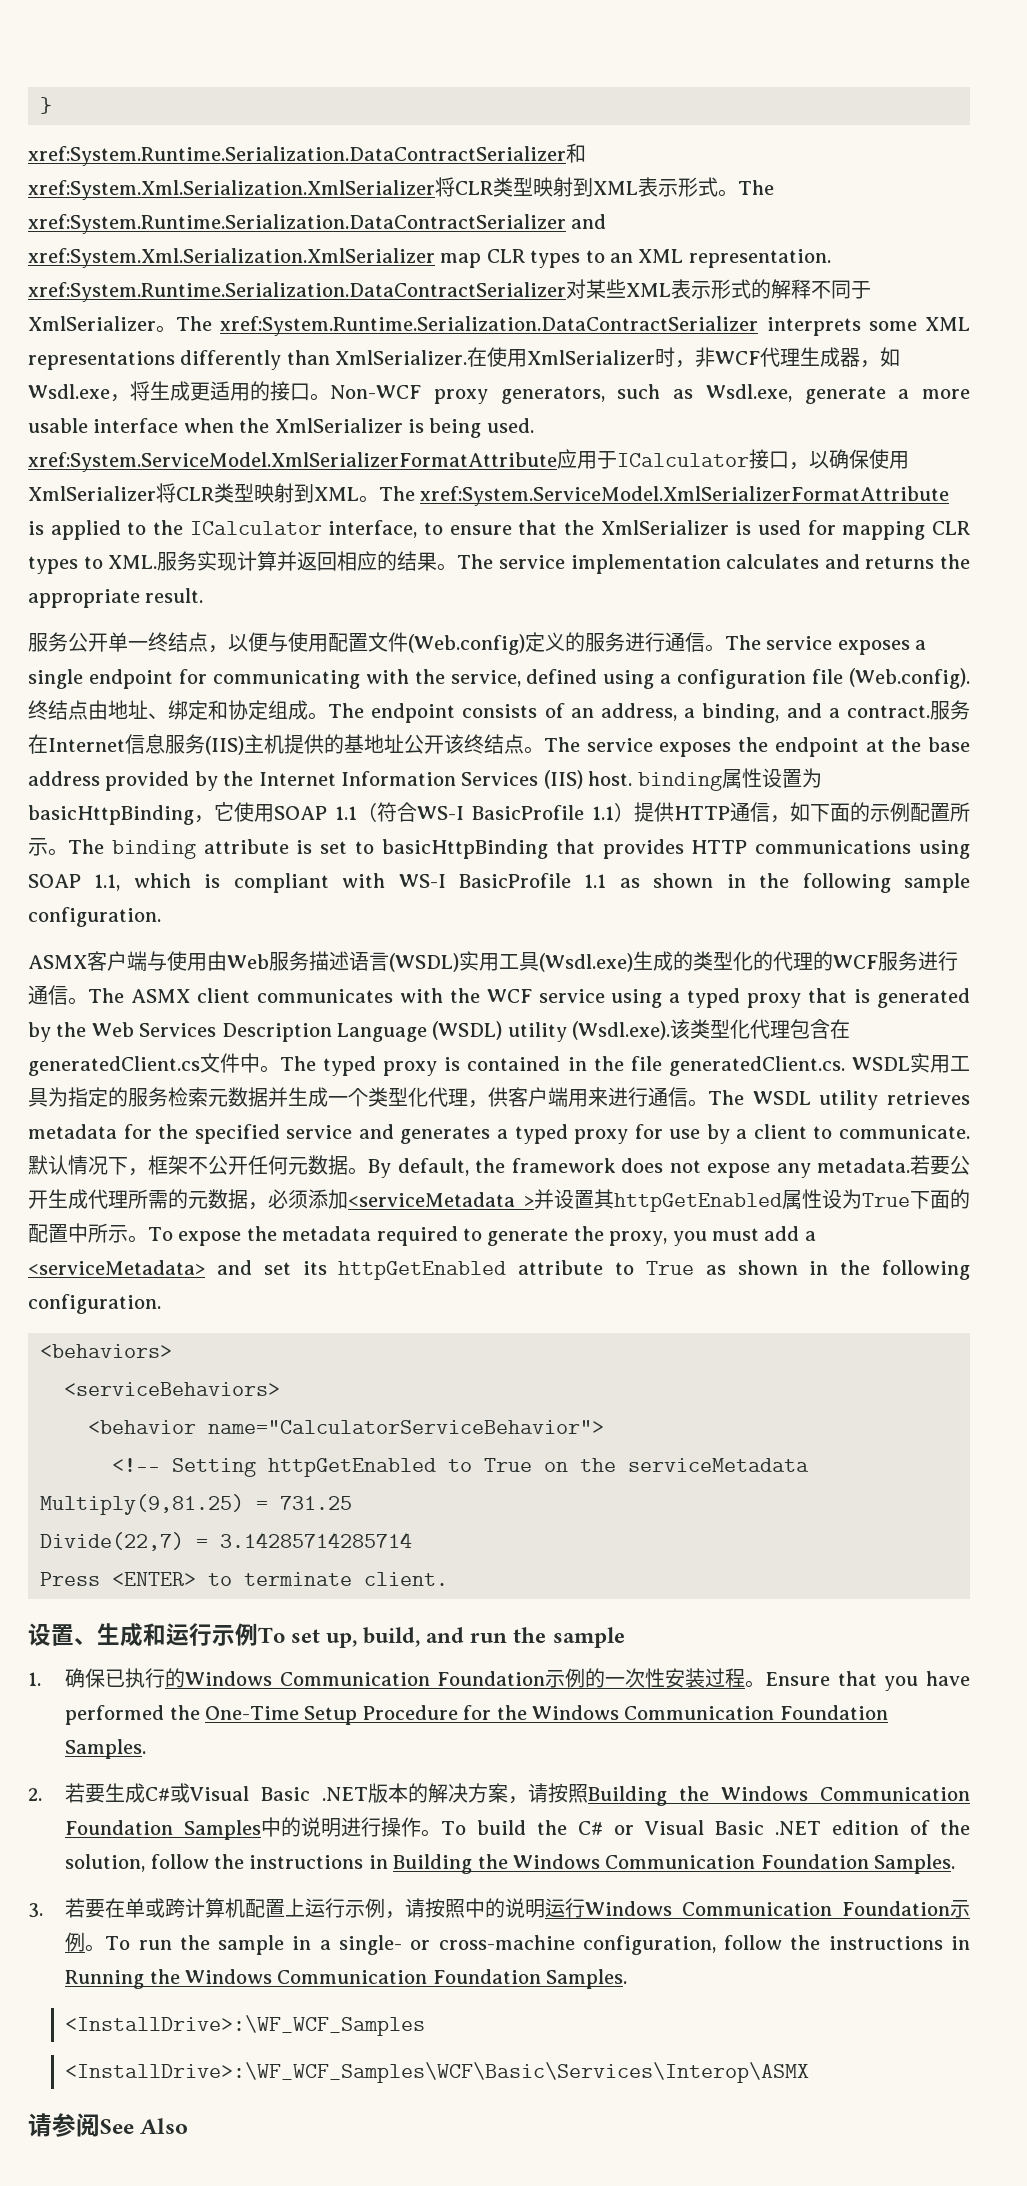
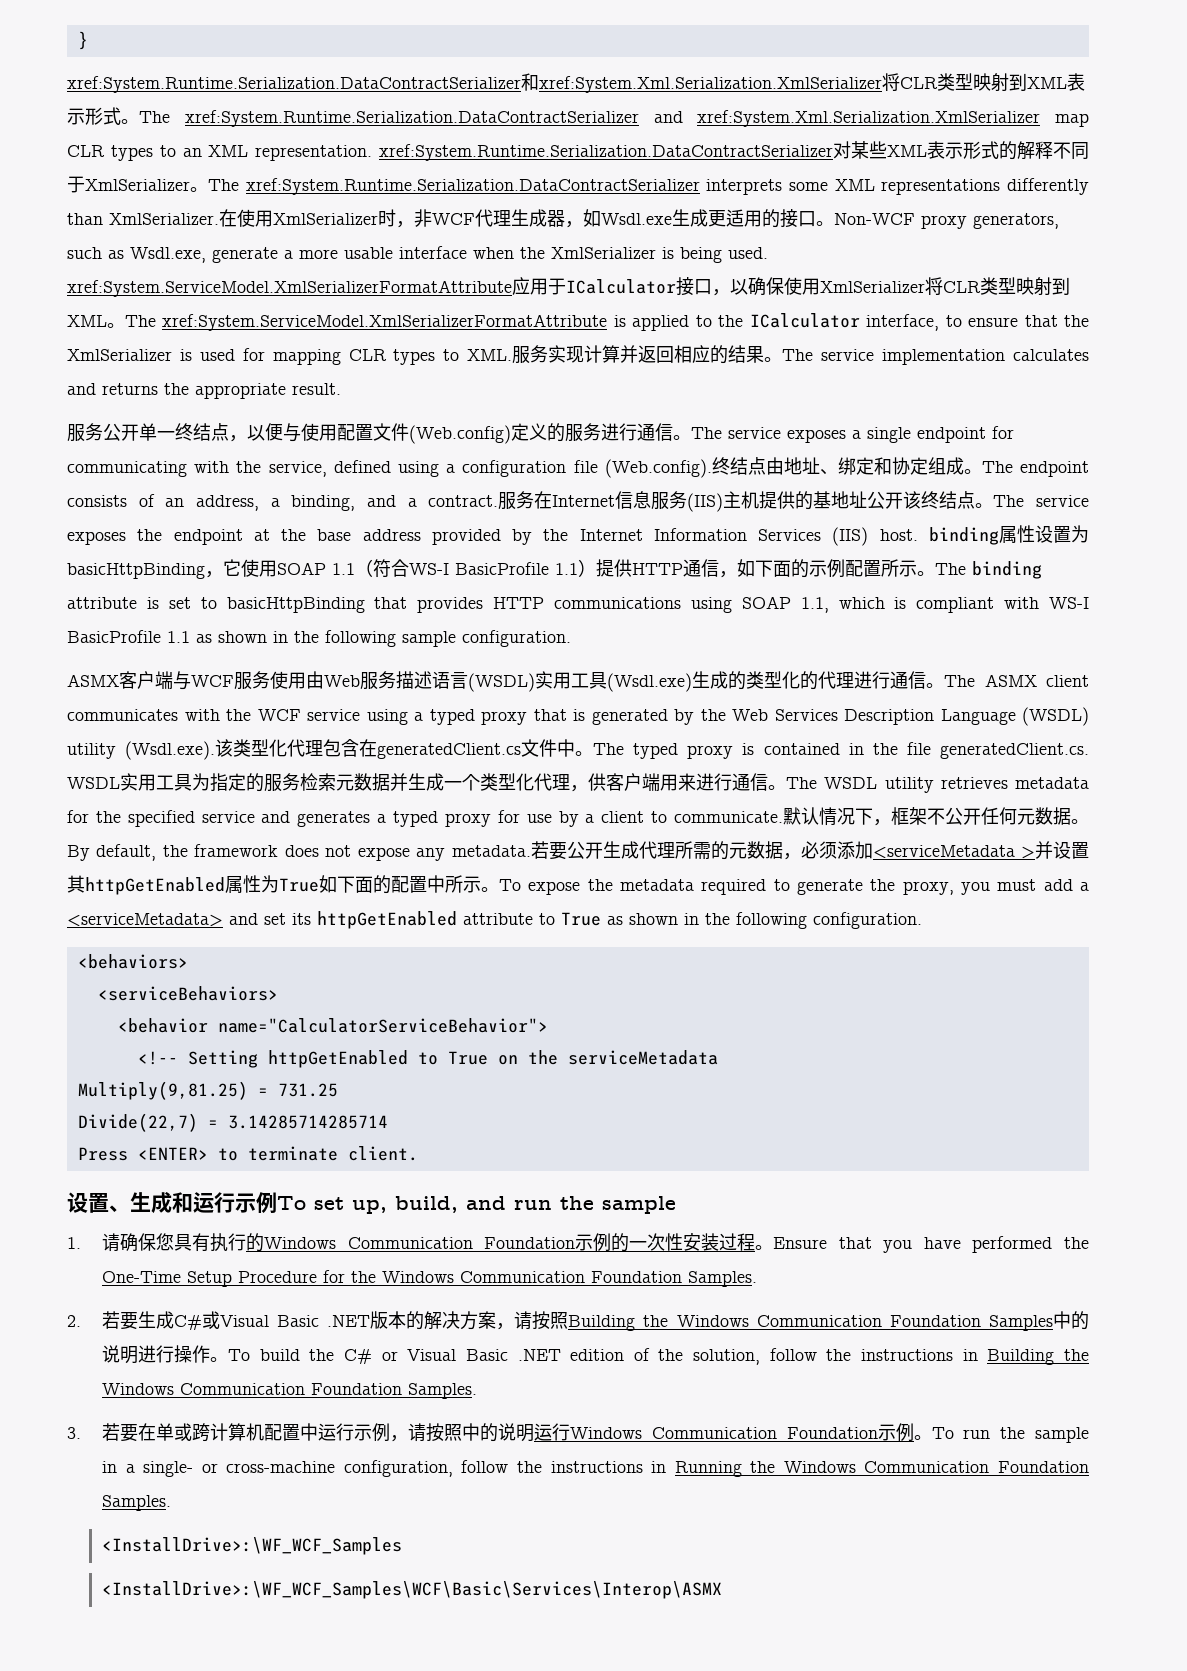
[110,381,150,402] ，将 -> (672, 219) none
(167, 961) none -> [191,671,270,690] WCF服务
[812,951,918,971] 的WCF服务 -> (854, 680) none
[822,1189,910,1209] 设为True -> [261,875,337,893] 为True如
[65,1668,126,1688] 确保已 -> [102,1233,211,1252] 请确保您具有
[285,1898,306,1917] 上 -> [300,1423,319,1441] 中
[28,2113,189,2137] // 请参阅See Also -> (723, 1590) none

